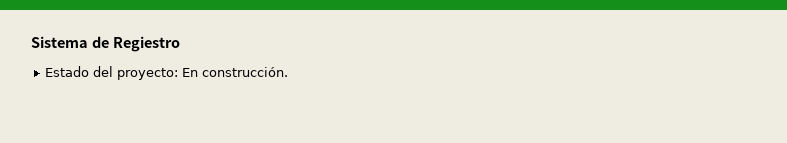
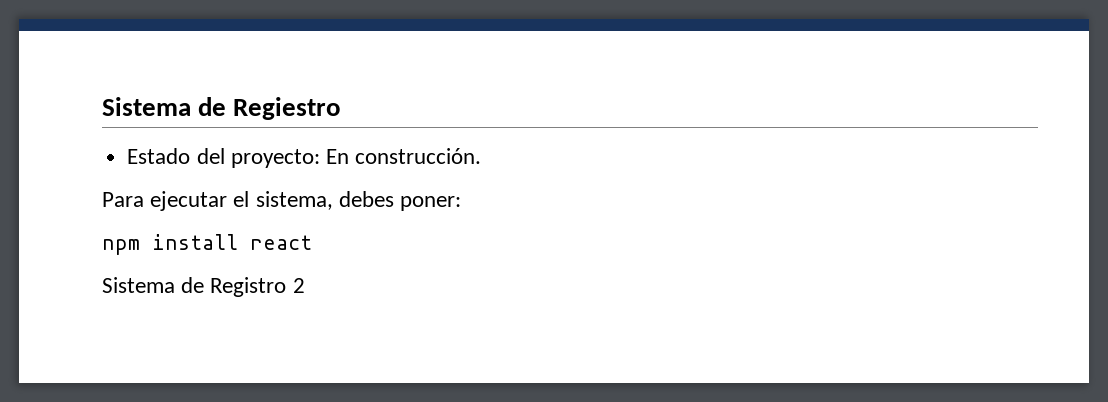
(288, 72) none -> [102,191,462,211] [102,234,312,255] [102,277,305,297] // Para ejecutar el sistema, debes poner: // npm install react // Sistema de Registro 2

